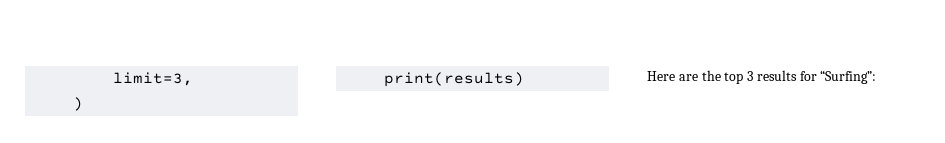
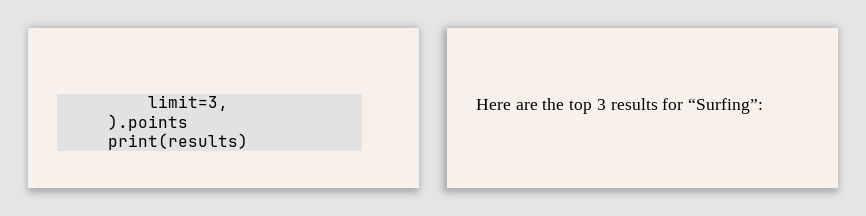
[73,97,84,111] ) -> [107,114,188,131] ).points

